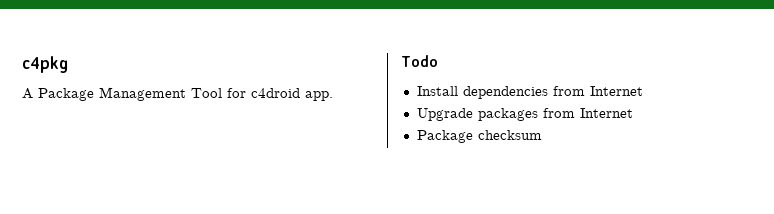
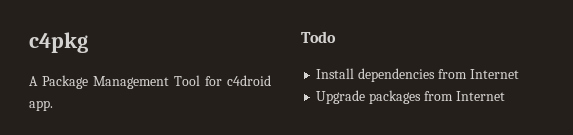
[416,130,542,143] // Package checksum -> (505, 96) none

